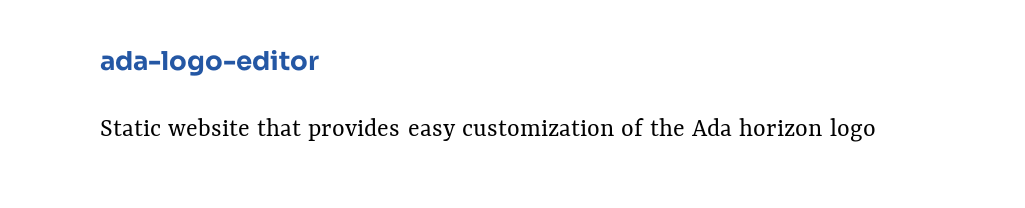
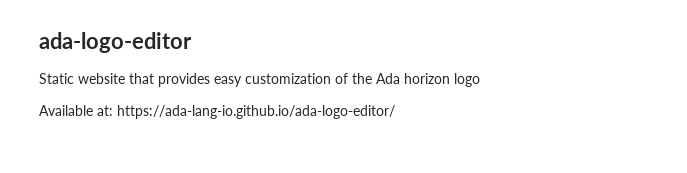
(876, 130) none -> [39,105,395,119] // Available at: https://ada-lang-io.github.io/ada-logo-editor/

